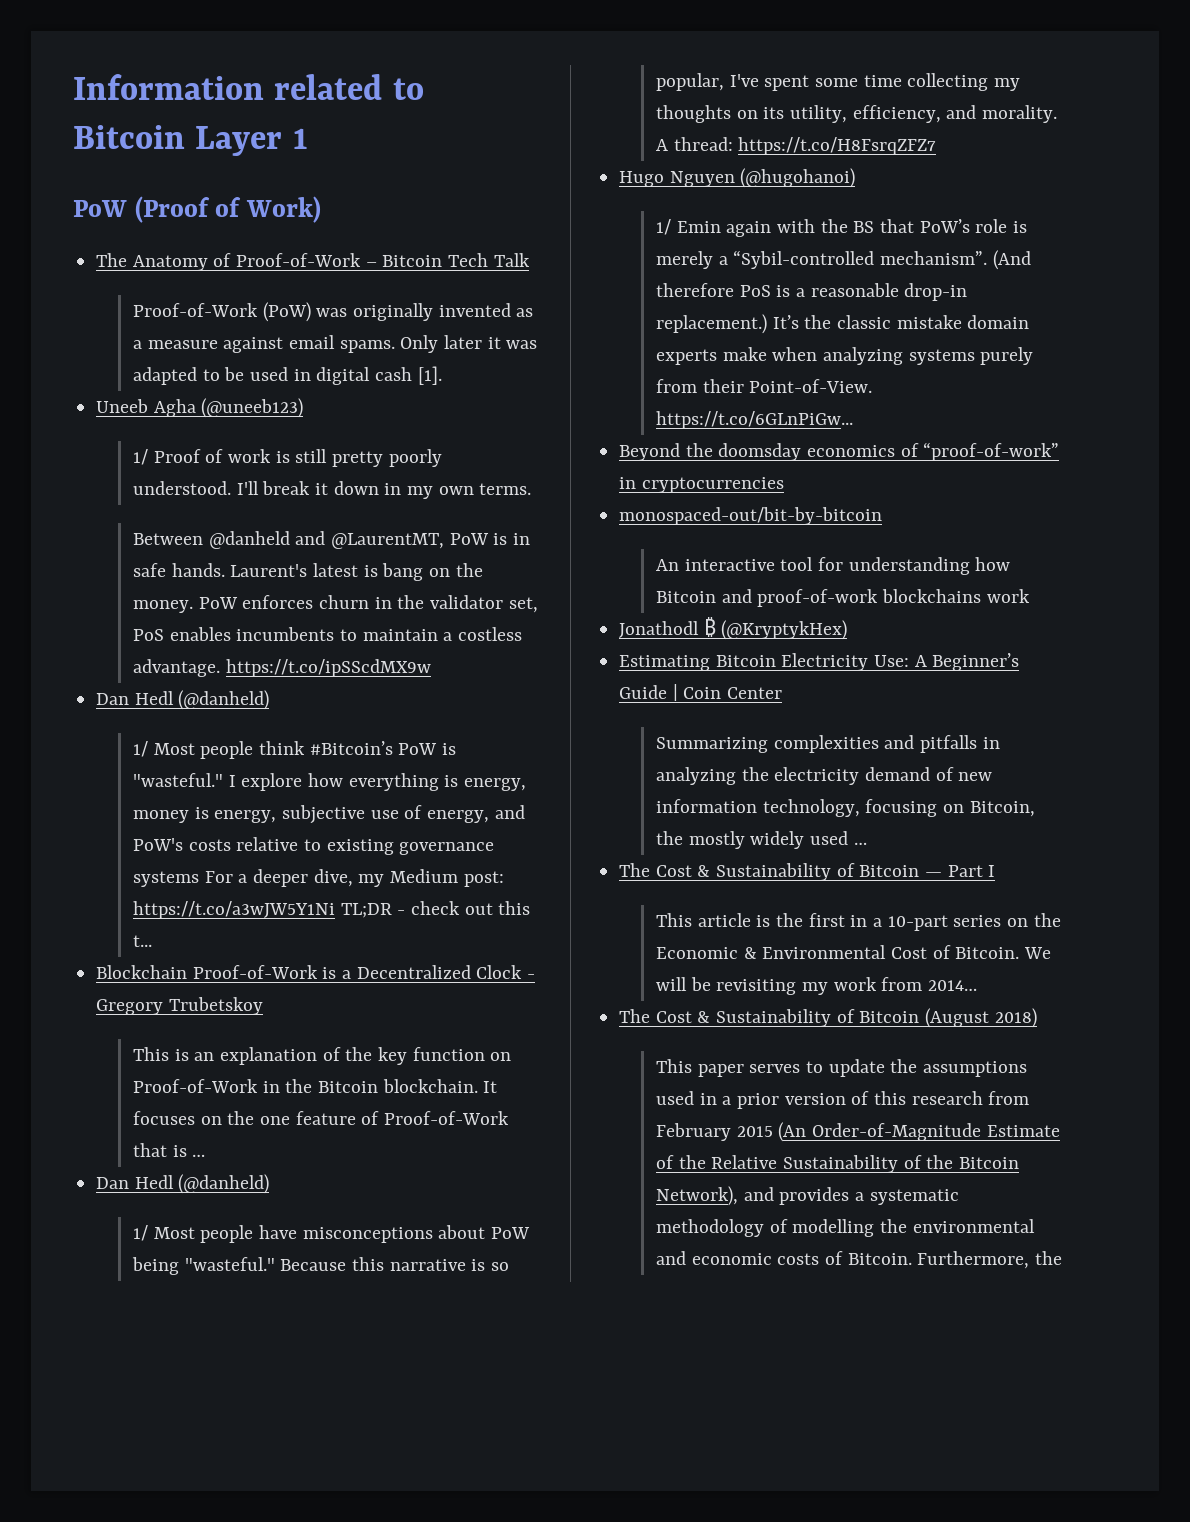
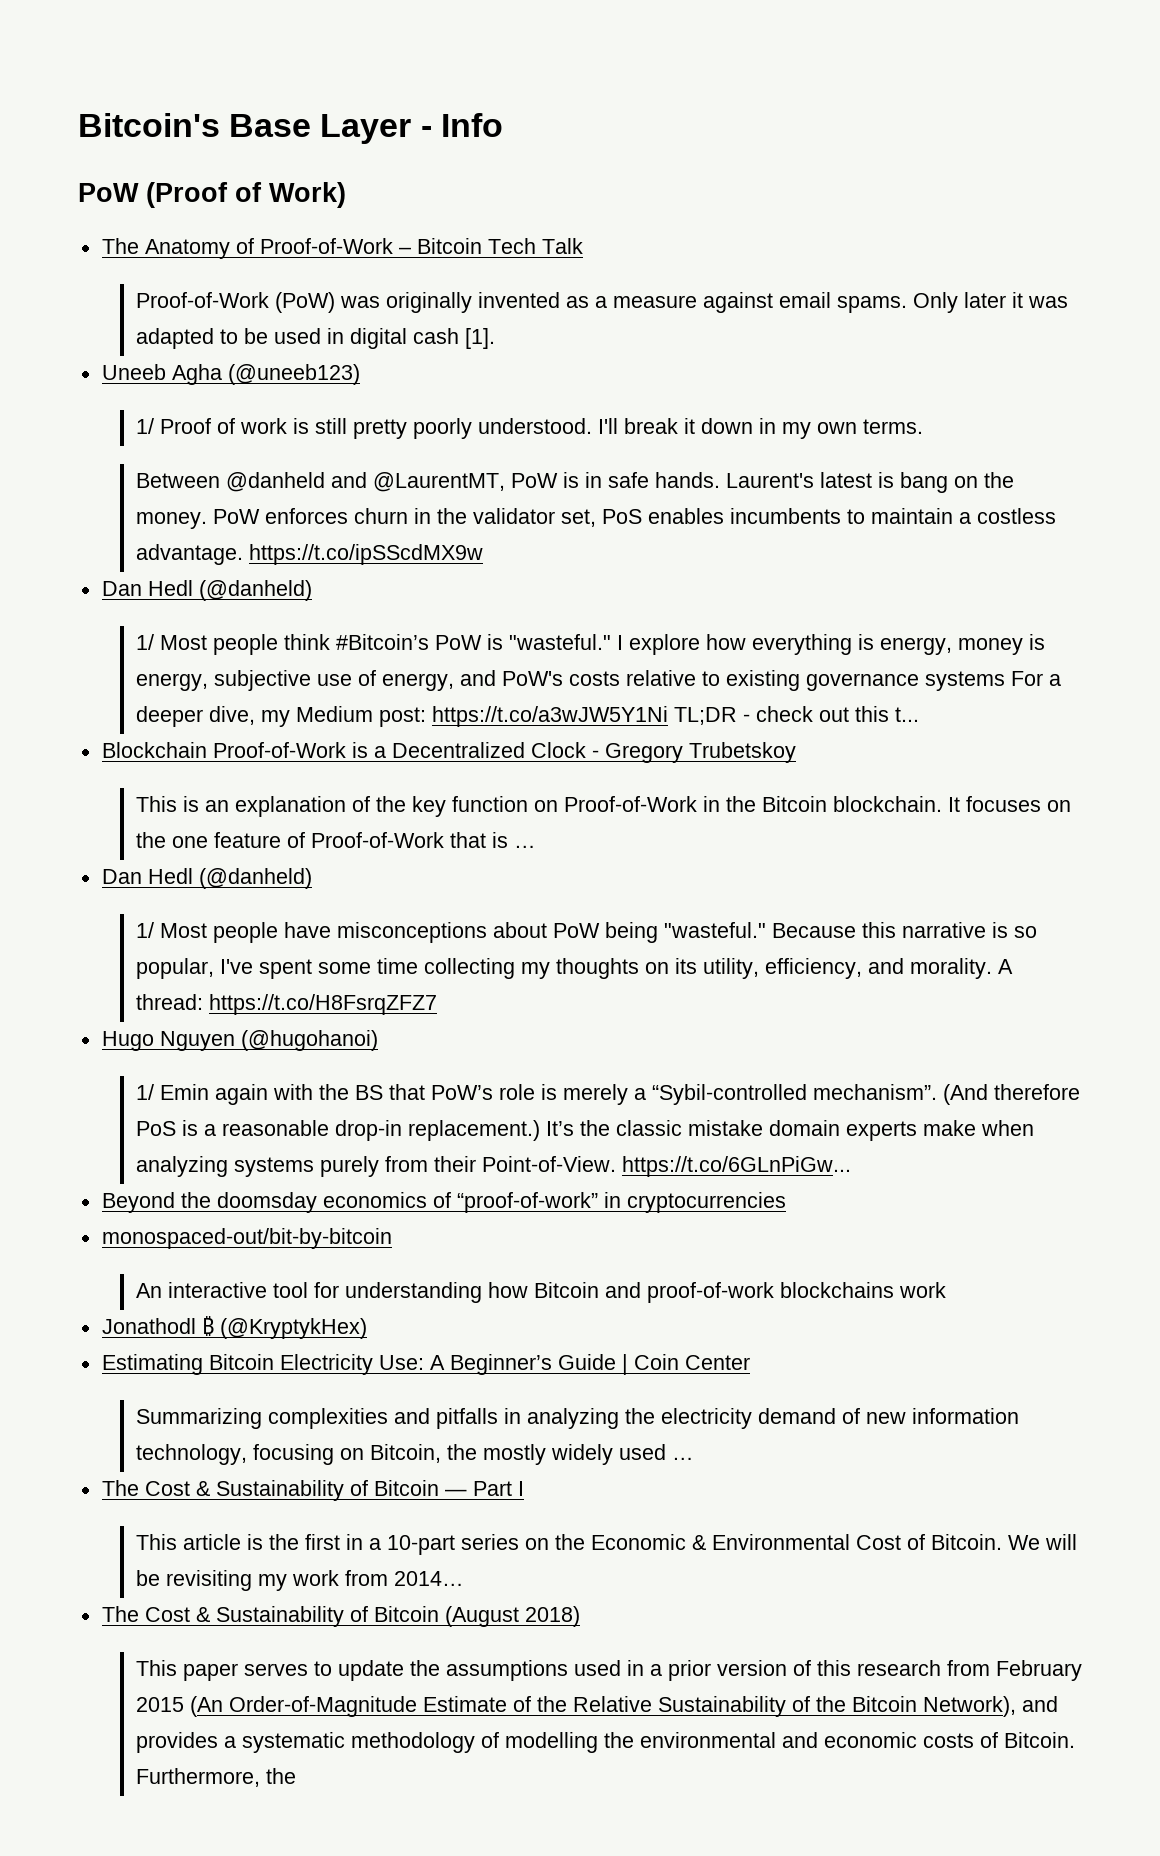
[73,74,424,100] [73,125,308,156] Information related to Bitcoin Layer 1 -> [78,113,503,144] Bitcoin's Base Layer - Info

